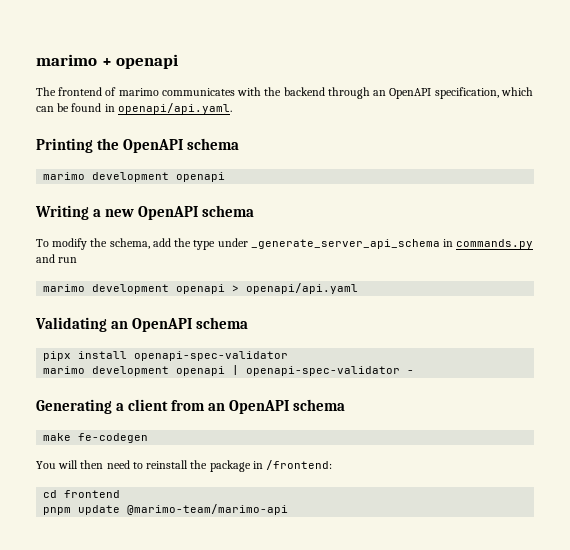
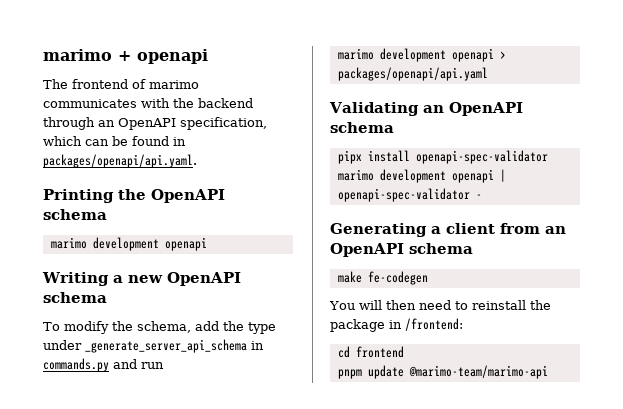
[117,103,232,114] openapi/api.yaml. -> [43,154,197,168] packages/openapi/api.yaml.
[246,283,359,294] openapi/api.yaml -> [337,67,488,81] packages/openapi/api.yaml

